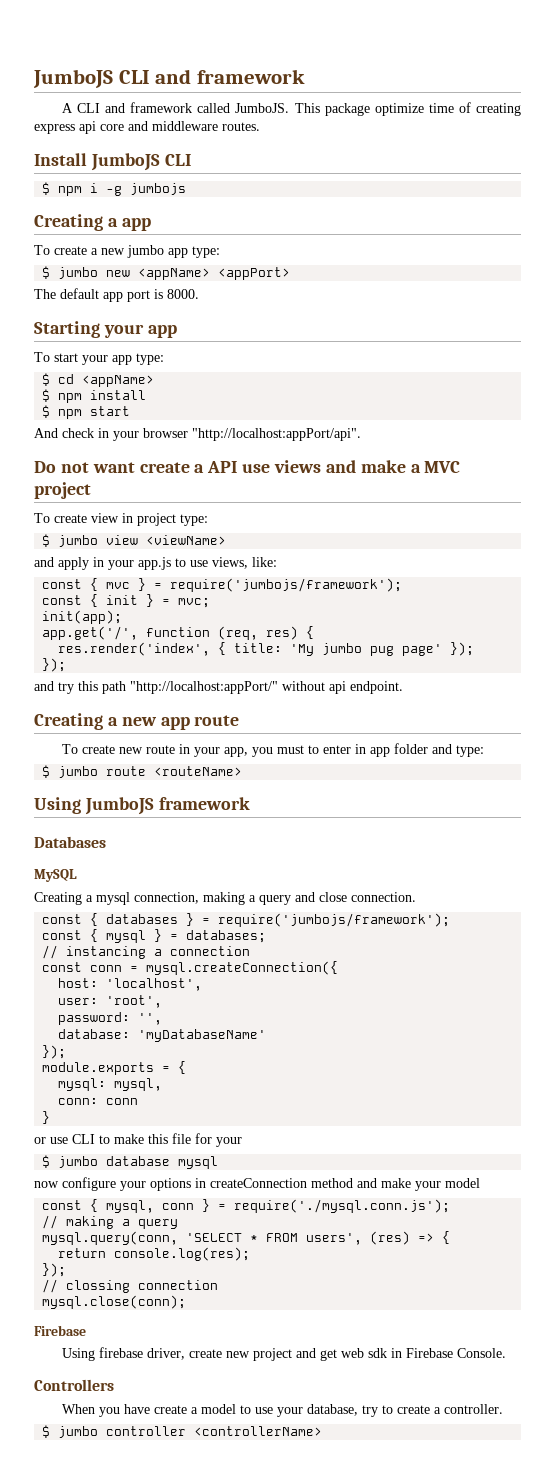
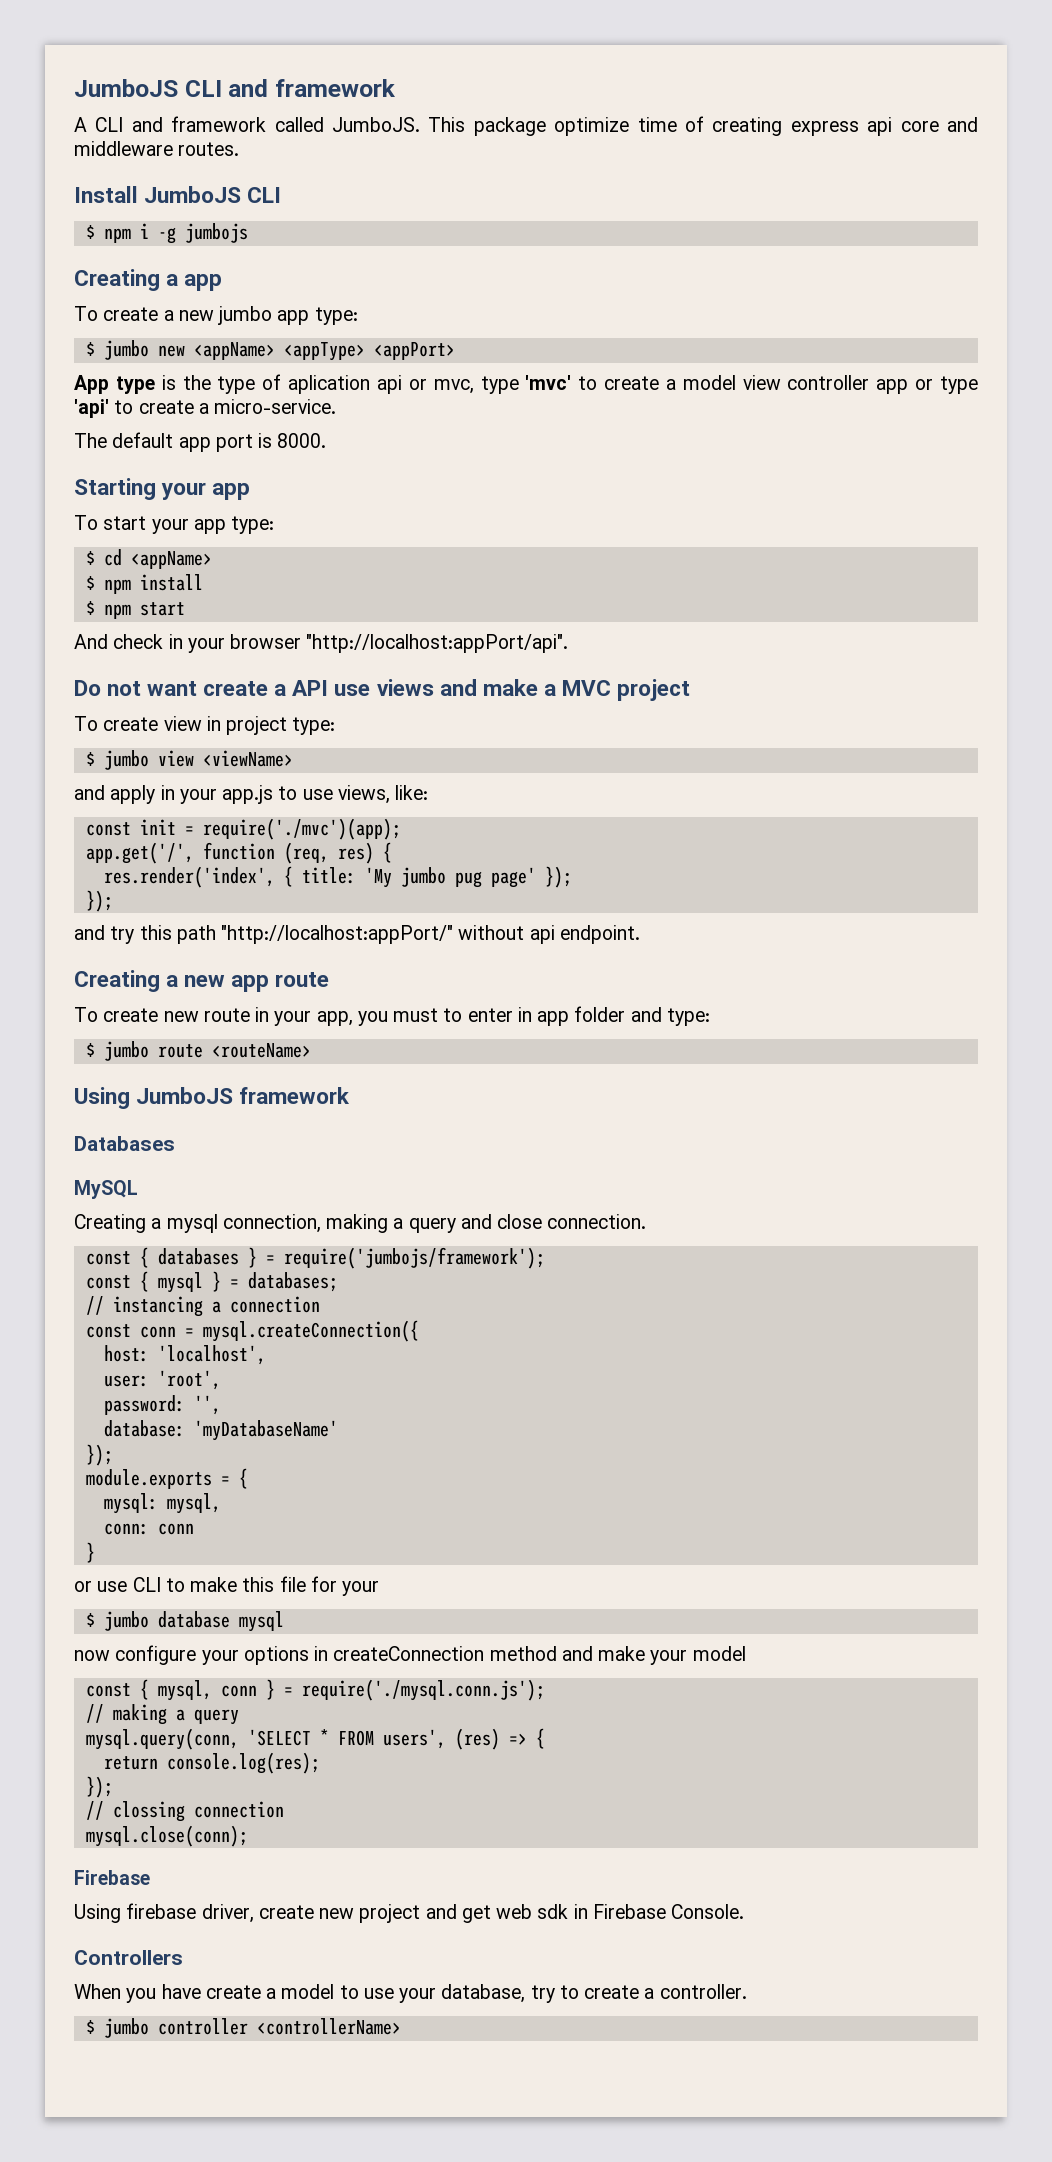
(211, 274) none -> [283,342,365,361] <appType>
(291, 273) none -> [74,374,979,394] [74,399,337,418] // App type is the type of aplication api or mvc, type 'mvc' to create a model view controller app or type 'api' to create a micro-service.
[90,578,403,592] [42,594,211,608] [42,610,123,624] { mvc } = require('jumbojs/framework'); // const { init } = mvc; // init(app); -> [139,818,401,840] init = require('./mvc')(app);

